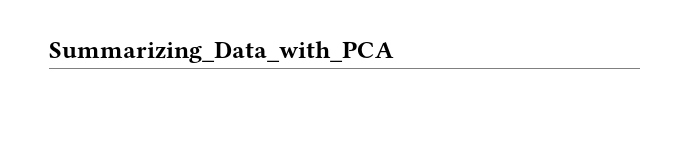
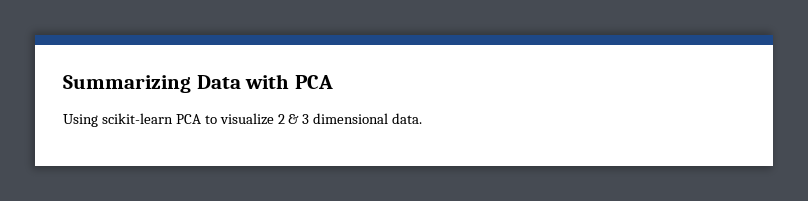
[49,41,394,63] Summarizing_Data_with_PCA -> [63,74,333,93] [63,113,423,127] Summarizing Data with PCA // Using scikit-learn PCA to visualize 2 & 3 dimensional data.

